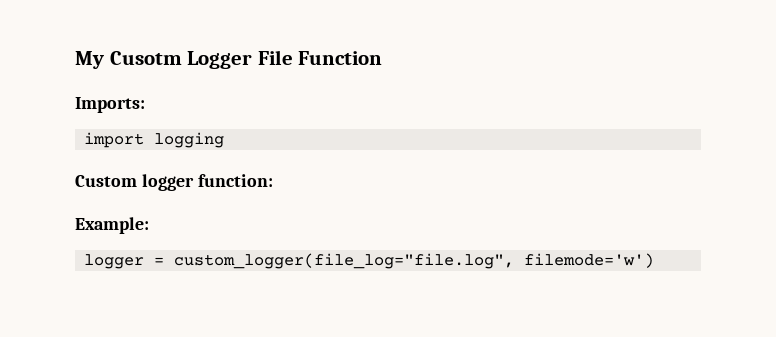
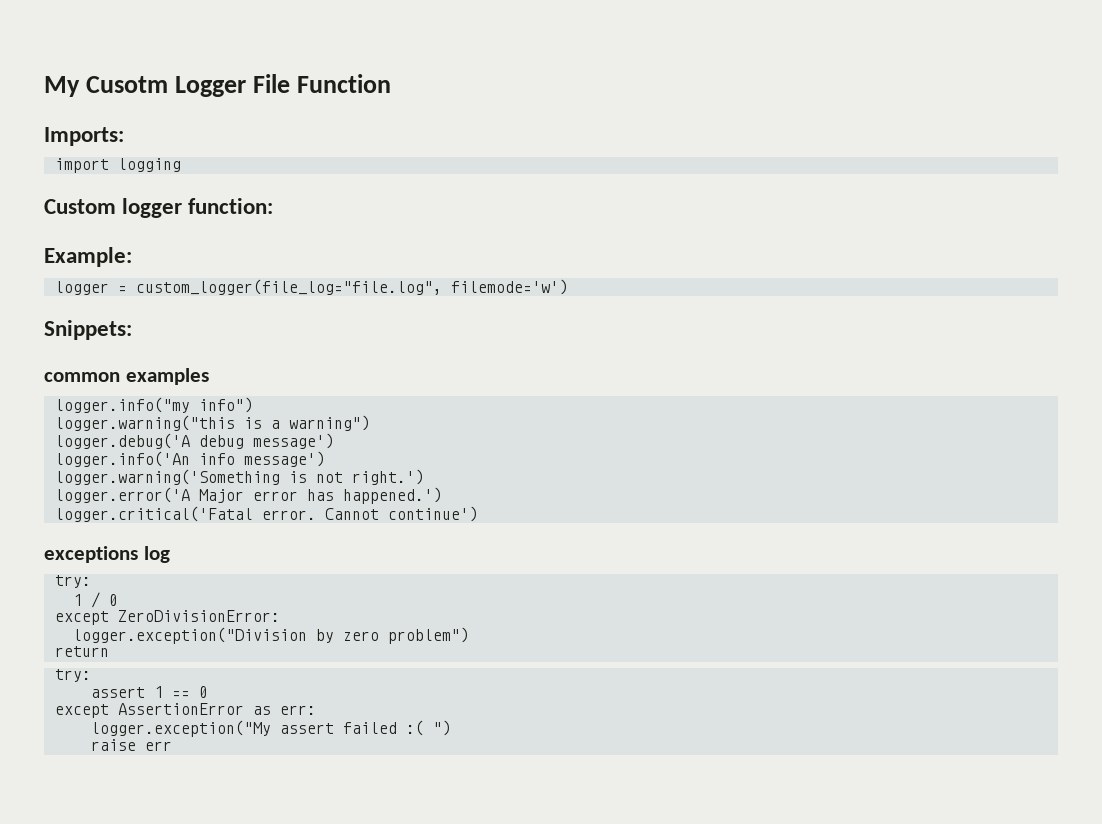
(654, 260) none -> [44,320,132,340] [44,368,209,385] [55,397,254,413] [55,415,371,431] [55,433,335,449] [55,451,326,467] [55,469,425,485] [55,487,443,504] [55,506,479,522] [44,546,170,563] [55,575,92,588] [73,592,119,608] [55,610,281,625] [73,627,470,644] [55,646,110,657] [55,669,92,682] [91,686,209,698] [55,703,317,718] [91,720,452,737] [91,739,173,751] // Snippets: // common examples // logger.info("my info") // logger.warning("this is a warning") // logger.debug('A debug message') // logger.info('An info message') // logger.warning('Something is not right.') // logger.error('A Major error has happened.') // logger.critical('Fatal error. Cannot continue') // exceptions log // try: // 1 / 0 // except ZeroDivisionError: // logger.exception("Division by zero problem") // return // try: // assert 1 == 0 // except AssertionError as err: // logger.exception("My assert failed :( ") // raise err

